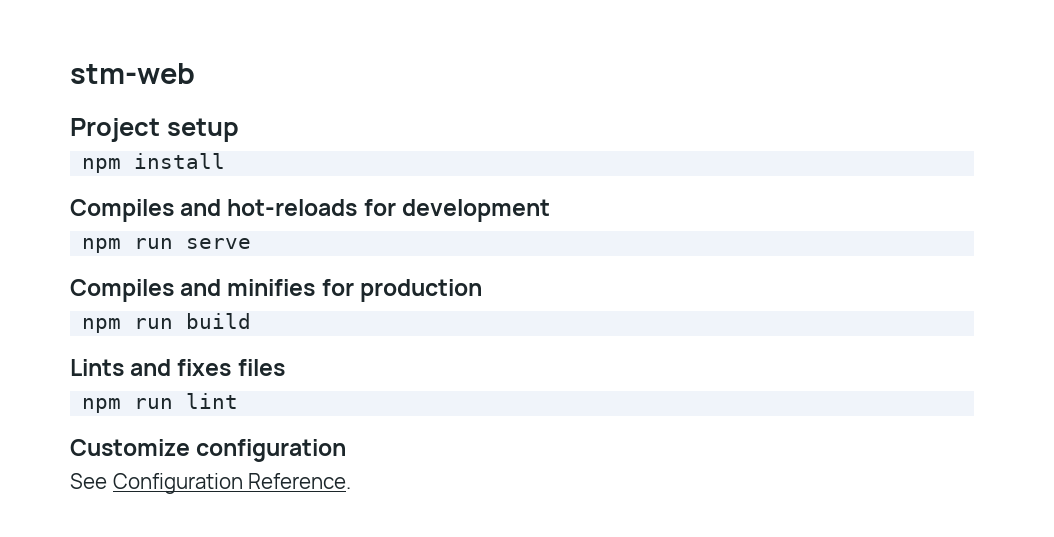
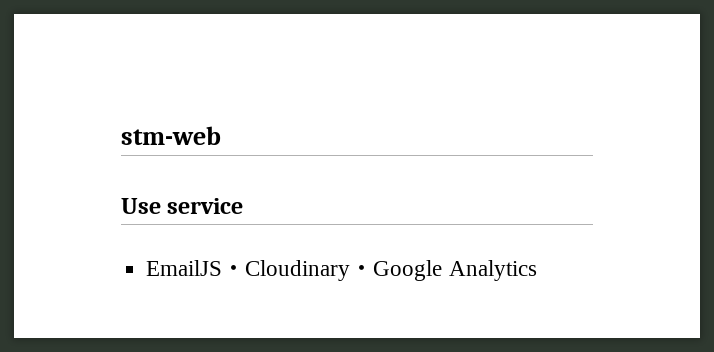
[70,118,239,142] [82,153,226,173] [70,199,550,222] [82,238,252,253] [70,279,482,302] [82,313,252,333] [70,359,285,376] [82,393,239,413] [70,439,347,462] [70,473,352,494] Project setup // npm install // Compiles and hot-reloads for development // npm run serve // Compiles and minifies for production // npm run build // Lints and fixes files // npm run lint // Customize configuration // See Configuration Reference. -> [121,198,244,214] [146,260,537,281] Use service // EmailJS・Cloudinary・Google Analytics

